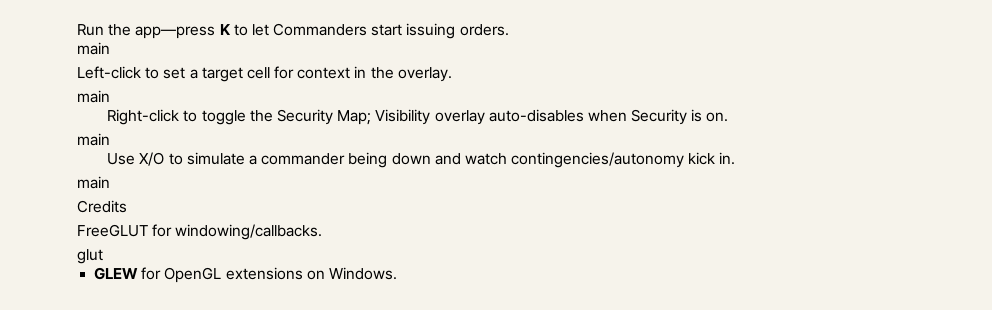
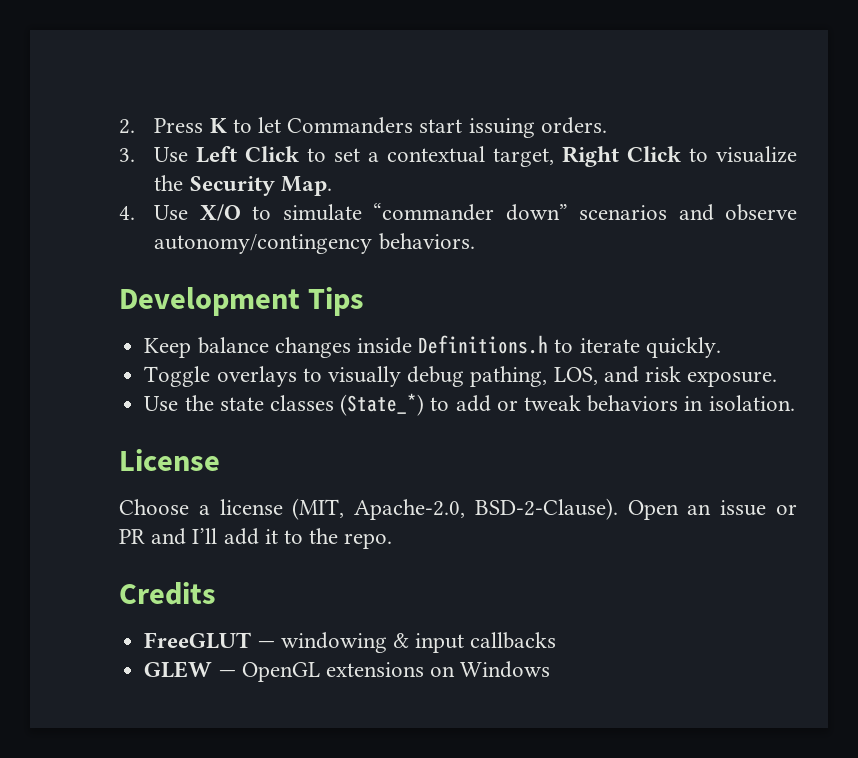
[77,24,216,39] Run the app—press -> [119,118,204,134] 2. Press
[77,42,110,55] [77,66,452,82] [77,90,110,103] [107,109,729,125] [77,133,110,146] [107,152,736,168] [77,176,110,189] [77,200,127,213] [77,224,323,240] [77,249,103,264] main // Left-click to set a target cell for context in the overlay. // main // Right-click to toggle the Security Map; Visibility overlay auto-disables when Security is on. // main // Use X/O to simulate a commander being down and watch contingencies/autonomy kick in. // main // Credits // FreeGLUT for windowing/callbacks. // glut -> [119,146,797,167] [154,175,332,196] [119,203,797,221] [154,233,475,254] [119,287,365,316] [144,335,721,358] [144,366,778,387] [144,393,795,416] [119,449,220,471] [119,498,798,520] [119,528,393,549] [119,582,216,605] [144,632,557,653] 3. Use Left Click to set a contextual target, Right Click to visualize the Security Map. // 4. Use X/O to simulate “commander down” scenarios and observe autonomy/contingency behaviors. // Development Tips // Keep balance changes inside Definitions.h to iterate quickly. // Toggle overlays to visually debug pathing, LOS, and risk exposure. // Use the state classes (State_*) to add or tweak behaviors in isolation. // License // Choose a license (MIT, Apache‑2.0, BSD‑2‑Clause). Open an issue or PR and I’ll add it to the repo. // Credits // FreeGLUT — windowing & input callbacks
[141,267,162,280] for -> [218,670,236,677] —
[328,267,397,280] Windows. -> [460,661,551,678] Windows

